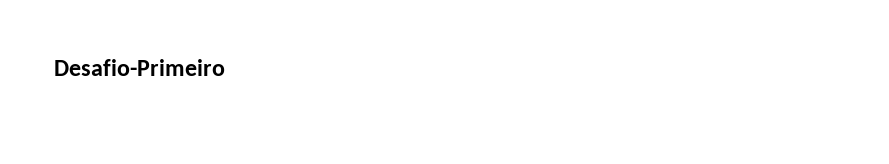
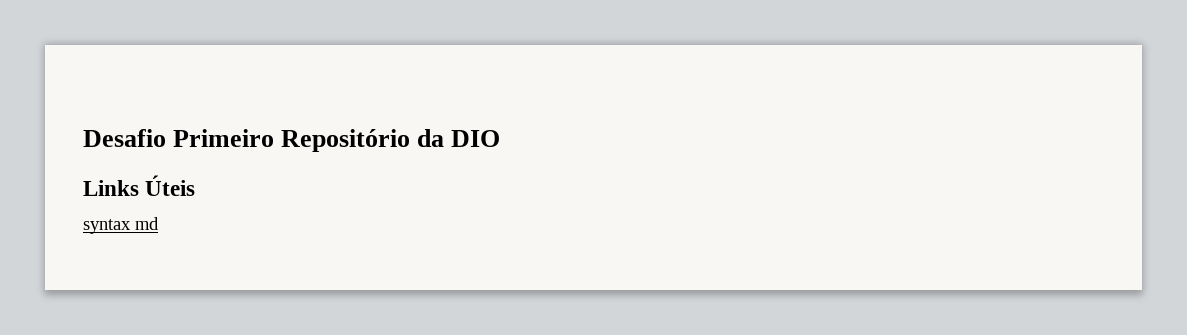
[54,59,225,76] Desafio-Primeiro -> [83,129,501,152] [83,175,196,196] [83,217,159,234] Desafio Primeiro Repositório da DIO // Links Úteis // syntax md

